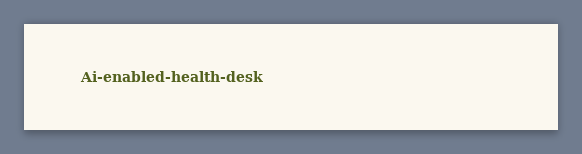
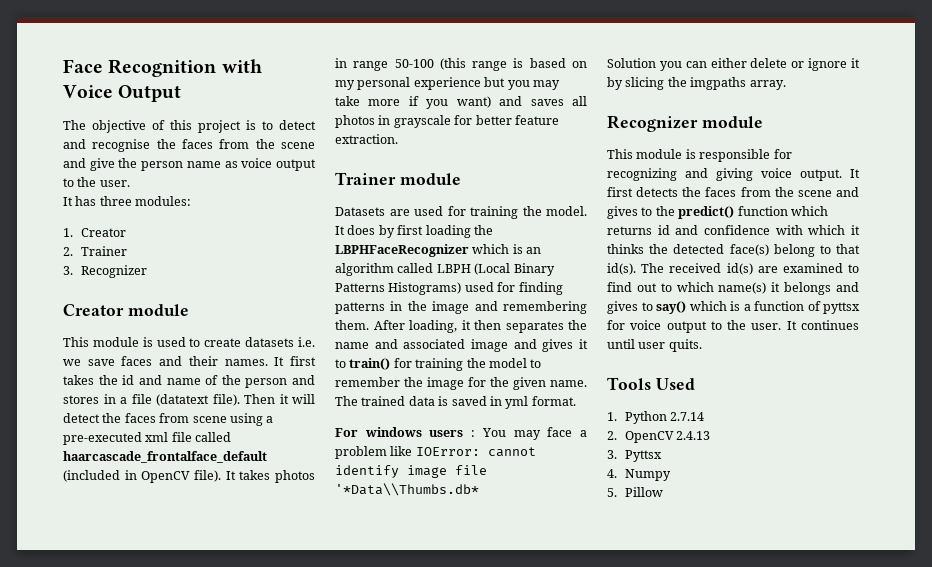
[80,71,263,82] Ai-enabled-health-desk -> [63,59,262,77] [63,85,182,102] [63,120,316,133] [63,139,315,152] [63,158,316,171] [63,177,130,187] [63,196,192,206] [63,228,126,237] [63,246,127,256] [63,265,147,278] [63,304,189,316] [63,337,315,347] [63,356,316,366] [63,375,315,388] [63,394,315,406] [63,413,274,426] [63,432,232,445] [63,451,267,463] [63,470,315,483] [335,58,587,71] [335,77,560,90] [335,96,587,109] [335,115,559,128] [335,134,398,144] [335,172,461,185] [335,206,587,219] [335,225,493,238] [335,244,542,257] [335,263,555,276] [335,282,563,295] [335,301,587,314] [335,320,587,333] [335,339,588,352] [335,358,542,371] [335,377,587,390] [335,396,576,409] [335,427,587,440] [335,446,536,459] [335,465,487,478] [335,483,479,496] [607,58,860,71] [607,77,786,90] [607,115,763,132] [607,149,792,162] [607,168,860,181] [607,187,859,197] [607,206,828,219] [607,225,860,235] [607,244,860,257] [607,263,859,275] [607,282,859,295] [607,301,860,314] [607,320,859,333] [607,339,702,352] [607,377,695,390] [607,411,705,424] [607,431,711,443] [607,450,662,462] [607,469,671,481] [607,487,663,497] Face Recognition with Voice Output // The objective of this project is to detect and recognise the faces from the scene and give the person name as voice output to the user. // It has three modules: // 1. Creator // 2. Trainer // 3. Recognizer // Creator module // This module is used to create datasets i.e. we save faces and their names. It first takes the id and name of the person and stores in a file (datatext file). Then it will detect the faces from scene using a pre-executed xml file called haarcascade_frontalface_default (included in OpenCV file). It takes photos in range 50-100 (this range is based on my personal experience but you may take more if you want) and saves all photos in grayscale for better feature extraction. // Trainer module // Datasets are used for training the model. It does by first loading the LBPHFaceRecognizer which is an algorithm called LBPH (Local Binary Patterns Histograms) used for finding patterns in the image and remembering them. After loading, it then separates the name and associated image and gives it to train() for training the model to remember the image for the given name. The trained data is saved in yml format. // For windows users : You may face a problem like IOError: cannot identify image file '*Data\\Thumbs.db* // Solution you can either delete or ignore it by slicing the imgpaths array. // Recognizer module // This module is responsible for recognizing and giving voice output. It first detects the faces from the scene and gives to the predict() function which returns id and confidence with which it thinks the detected face(s) belong to that id(s). The received id(s) are examined to find out to which name(s) it belongs and gives to say() which is a function of pyttsx for voice output to the user. It continues until user quits. // Tools Used // 1. Python 2.7.14 // 2. OpenCV 2.4.13 // 3. Pyttsx // 4. Numpy // 5. Pillow

